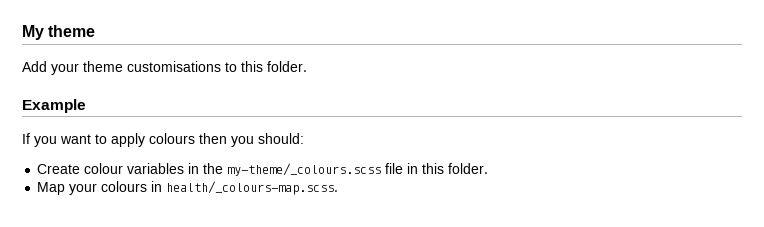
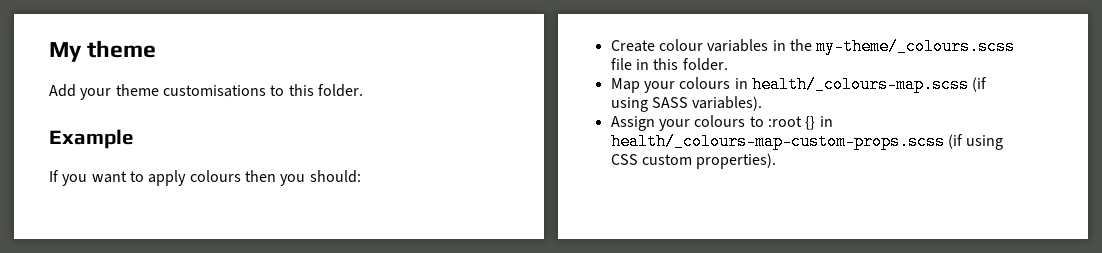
[166,181,339,195] health/_colours-map.scss. -> [751,76,988,93] [610,96,763,112] [610,115,833,131] [610,133,1004,150] [610,153,777,169] health/_colours-map.scss (if using SASS variables). // Assign your colours to :root {} in health/_colours-map-custom-props.scss (if using CSS custom properties).

